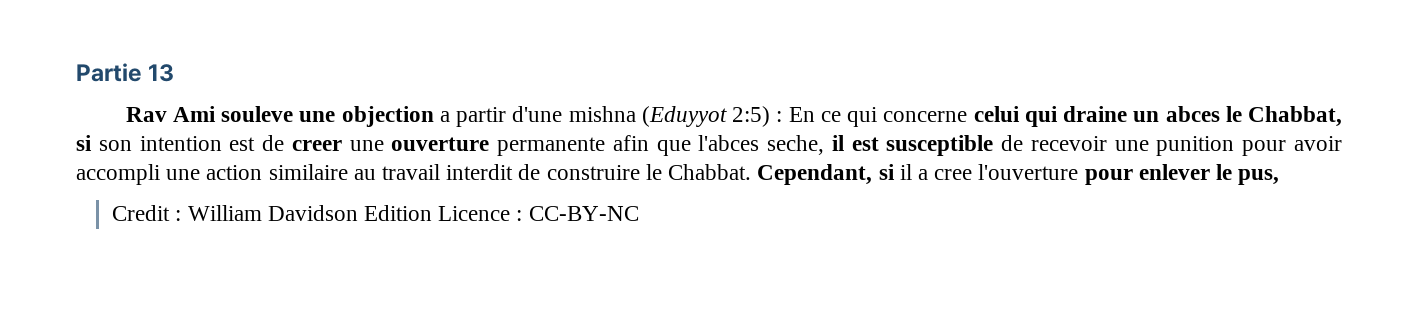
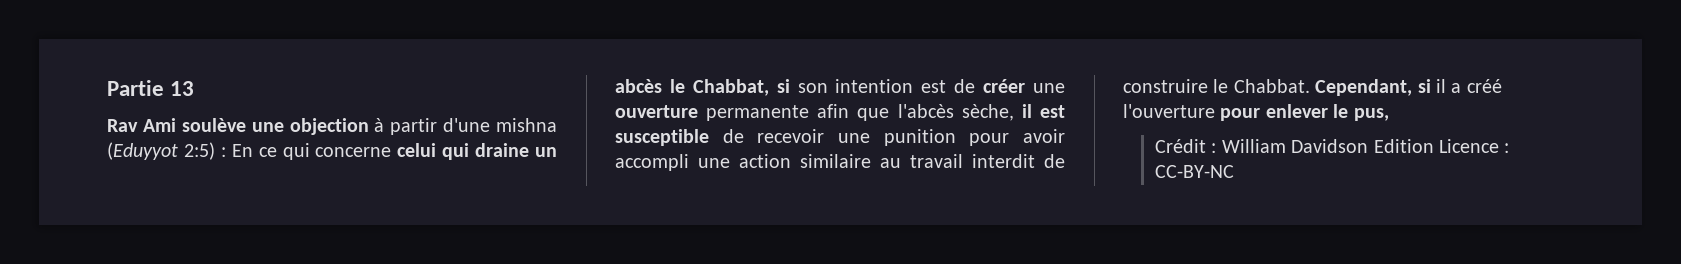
[220,106,293,122] souleve -> [181,118,246,132] soulève
[439,111,450,122] a -> [374,118,385,132] à
[1165,106,1220,122] abces -> [615,79,662,93] abcès
[291,140,342,151] creer -> [983,79,1026,93] créer
[698,135,825,155] l'abces seche, -> [897,104,1014,121] l'abcès sèche,
[934,169,973,180] cree -> [1466,79,1502,93] créé
[112,205,171,221] Credit -> [1154,139,1206,153] Crédit

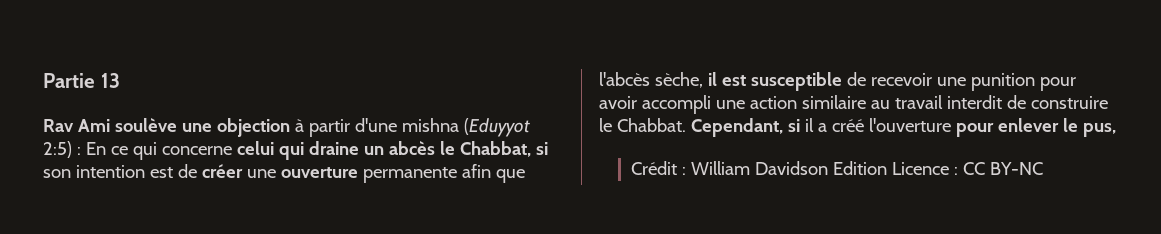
[1154,165,1234,178] CC-BY-NC -> [962,162,1043,175] CC BY-NC

